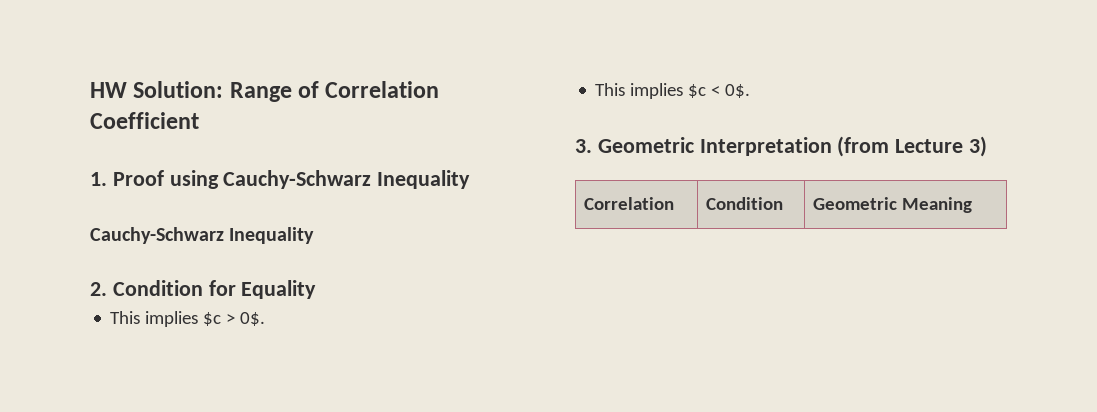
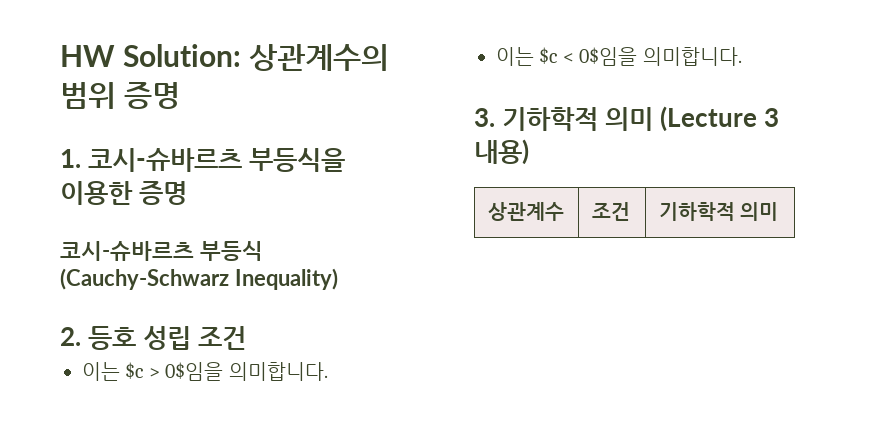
[229,81,440,102] [90,112,199,129] [90,170,471,189] [90,227,315,244] [90,280,317,299] [110,311,266,327] [595,83,751,99] [575,136,988,157] [583,197,674,210] [705,197,783,210] [812,197,972,213] Range of Correlation Coefficient // 1. Proof using Cauchy-Schwarz Inequality // Cauchy-Schwarz Inequality // 2. Condition for Equality // This implies $c > 0$. // This implies $c < 0$. // 3. Geometric Interpretation (from Lecture 3) // Correlation | Condition | Geometric Meaning -> [248,44,389,71] [60,82,180,109] [60,148,345,172] [60,181,187,205] [60,241,263,261] [60,268,338,290] [60,326,246,350] [82,362,328,381] [496,47,742,66] [474,106,779,132] [474,139,529,165] [487,202,564,221] [591,202,630,221] [658,202,779,221] 상관계수의 범위 증명 // 1. 코시-슈바르츠 부등식을 이용한 증명 // 코시-슈바르츠 부등식 (Cauchy-Schwarz Inequality) // 2. 등호 성립 조건 // 이는 $c > 0$임을 의미합니다. // 이는 $c < 0$임을 의미합니다. // 3. 기하학적 의미 (Lecture 3 내용) // 상관계수 | 조건 | 기하학적 의미

